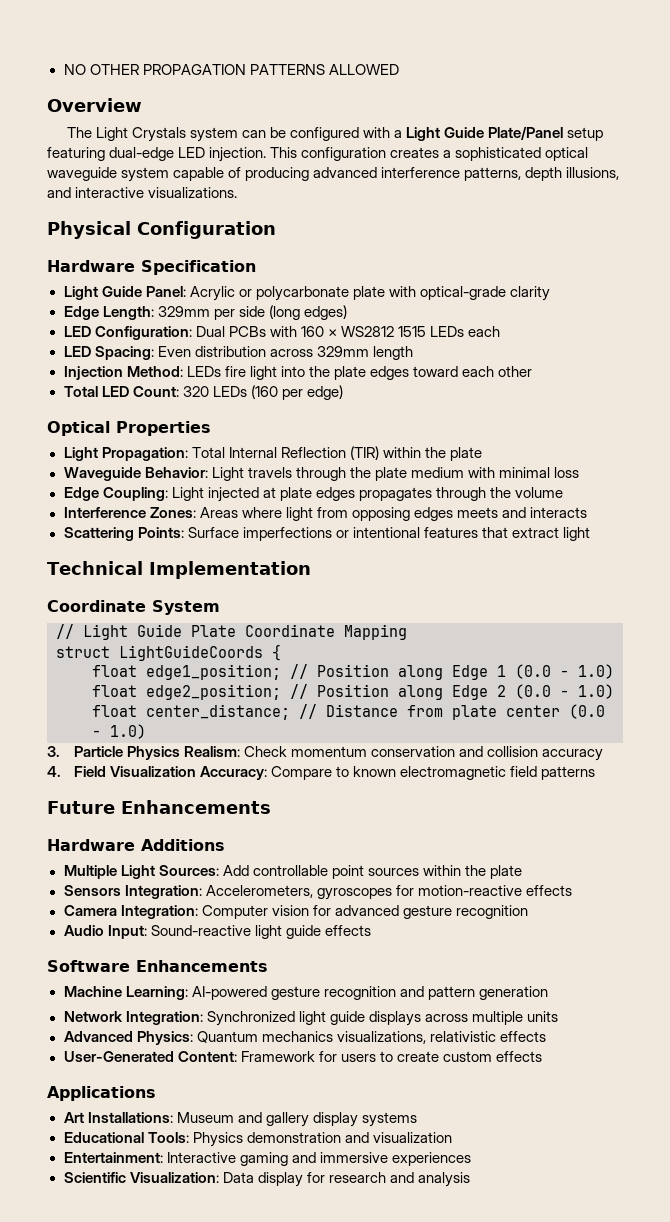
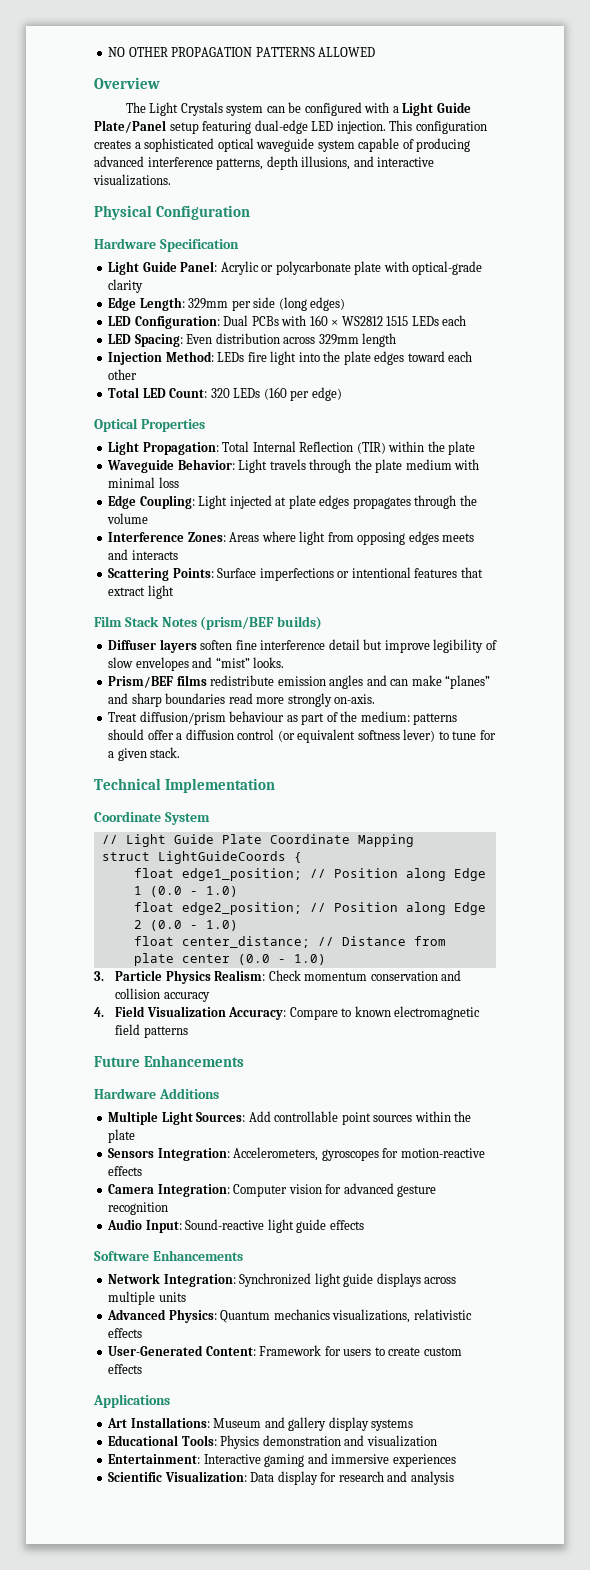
(590, 534) none -> [94,616,323,630] [108,639,497,653] [108,657,285,671] [108,675,491,689] [108,693,376,707] [108,711,458,725] [108,729,496,743] [108,747,181,761] // Film Stack Notes (prism/BEF builds) // Diffuser layers soften fine interference detail but improve legibility of slow envelopes and “mist” looks. // Prism/BEF films redistribute emission angles and can make “planes” and sharp boundaries read more strongly on-axis. // Treat diffusion/prism behaviour as part of the medium: patterns should offer a diffusion control (or equivalent softness lever) to tune for a given stack.
[63,986,548,1000] // Machine Learning: AI-powered gesture recognition and pattern generation -> (243, 1255) none

